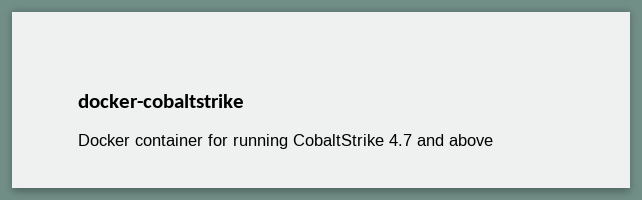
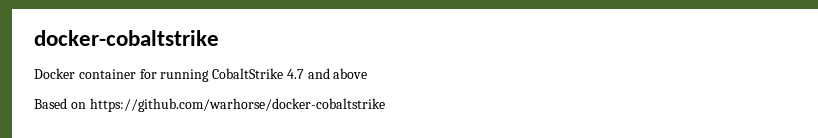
(493, 140) none -> [34,98,385,112] // Based on https://github.com/warhorse/docker-cobaltstrike

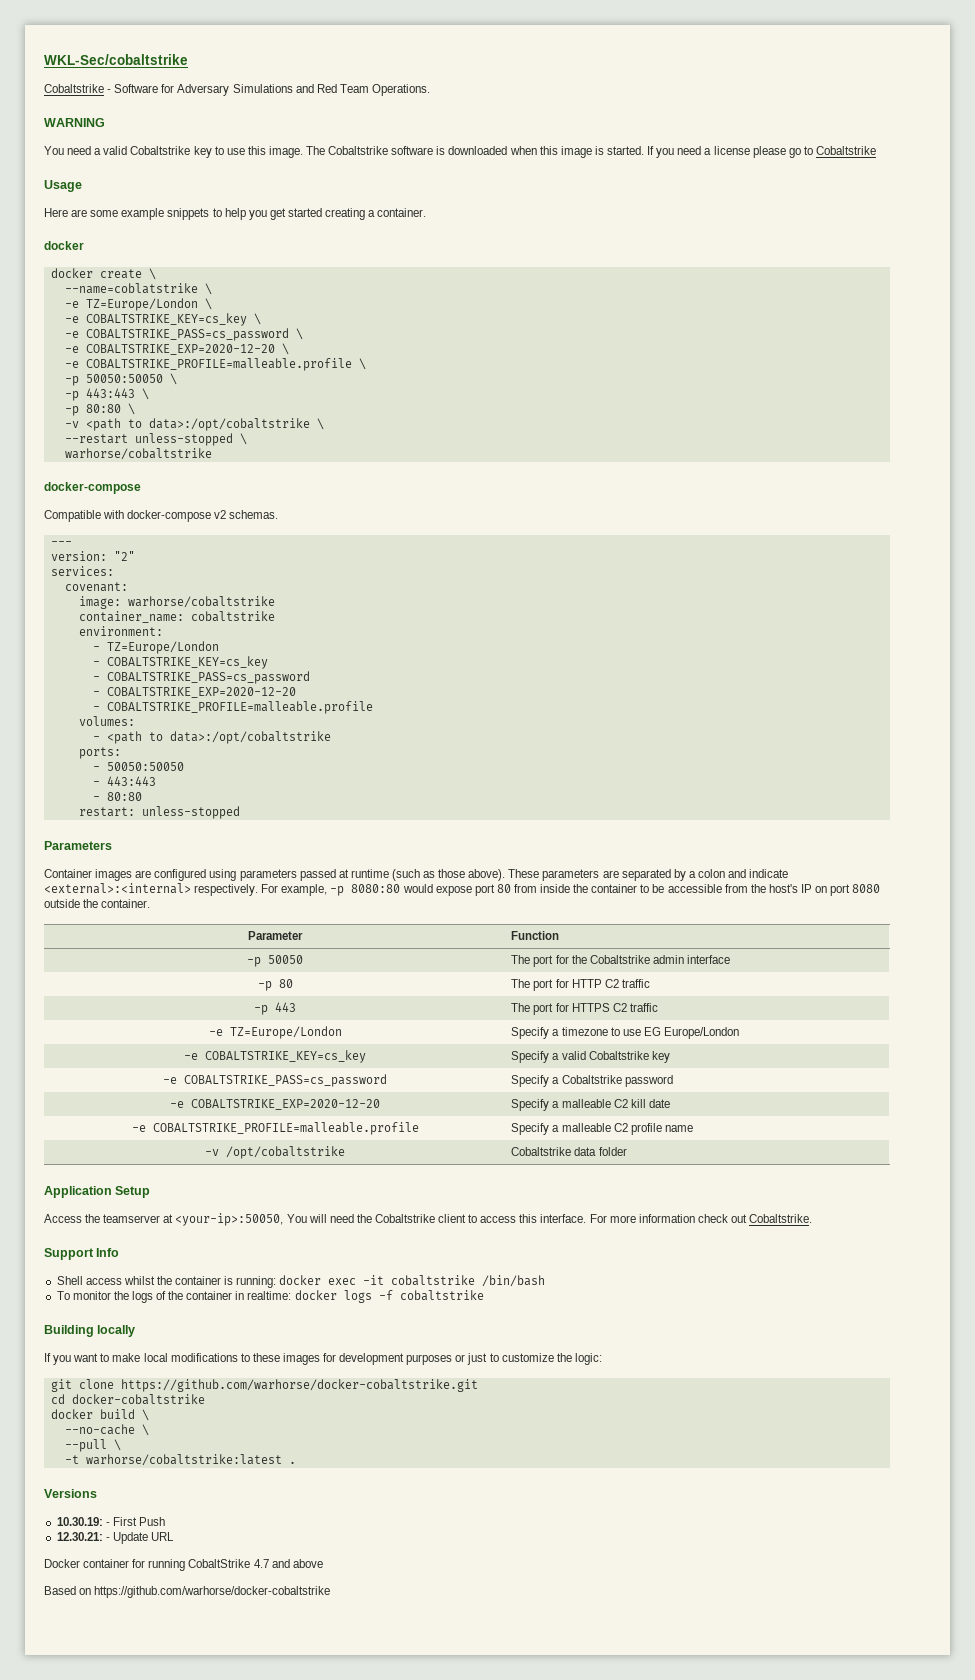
[34,30,219,46] docker-cobaltstrike -> [44,54,188,65] [44,84,430,96] [44,118,105,127] [44,146,876,158] [44,180,82,192] [44,208,427,220] [44,241,84,250] [50,268,156,280] [64,283,212,295] [64,298,212,311] [64,313,261,326] [64,328,303,341] [64,343,289,355] [64,358,366,371] [64,373,177,386] [64,388,149,401] [64,403,135,416] [64,418,324,431] [64,433,247,446] [64,448,212,460] [44,482,141,494] [44,510,279,522] [50,541,72,546] [50,551,135,561] [50,566,114,576] [64,582,128,592] [78,596,275,609] [78,611,275,623] [78,626,163,636] [92,641,219,654] [92,656,268,669] [92,671,310,684] [92,687,296,698] [92,701,373,714] [78,716,135,726] [92,731,331,744] [78,747,121,759] [92,762,184,771] [92,776,156,786] [92,792,142,801] [78,806,240,819] [44,841,112,850] [44,869,789,881] [44,883,881,896] [44,899,151,908] [248,931,303,940] [511,931,560,940] [247,955,303,967] [511,955,730,967] [257,979,293,991] [511,979,650,991] [254,1002,296,1015] [511,1003,658,1015] [208,1026,342,1039] [511,1027,739,1039] [184,1050,366,1063] [511,1051,670,1063] [163,1074,387,1087] [511,1075,673,1087] [170,1099,380,1110] [511,1099,670,1111] [131,1122,419,1135] [511,1123,693,1135] [205,1146,345,1159] [511,1147,627,1156] [44,1186,151,1198] [44,1213,813,1226] [44,1248,120,1260] [56,1275,546,1288] [56,1290,484,1303] [44,1325,136,1337] [44,1353,602,1365] [50,1379,478,1392] [50,1394,205,1405] [50,1409,149,1421] [64,1424,149,1436] [64,1439,121,1452] [64,1454,296,1466] [44,1489,97,1498] [56,1517,165,1526] [56,1532,174,1544] WKL-Sec/cobaltstrike // Cobaltstrike - Software for Adversary Simulations and Red Team Operations. // WARNING // You need a valid Cobaltstrike key to use this image. The Cobaltstrike software is downloaded when this image is started. If you need a license please go to Cobaltstrike // Usage // Here are some example snippets to help you get started creating a container. // docker // docker create \ // --name=coblatstrike \ // -e TZ=Europe/London \ // -e COBALTSTRIKE_KEY=cs_key \ // -e COBALTSTRIKE_PASS=cs_password \ // -e COBALTSTRIKE_EXP=2020-12-20 \ // -e COBALTSTRIKE_PROFILE=malleable.profile \ // -p 50050:50050 \ // -p 443:443 \ // -p 80:80 \ // -v <path to data>:/opt/cobaltstrike \ // --restart unless-stopped \ // warhorse/cobaltstrike // docker-compose // Compatible with docker-compose v2 schemas. // --- // version: "2" // services: // covenant: // image: warhorse/cobaltstrike // container_name: cobaltstrike // environment: // - TZ=Europe/London // - COBALTSTRIKE_KEY=cs_key // - COBALTSTRIKE_PASS=cs_password // - COBALTSTRIKE_EXP=2020-12-20 // - COBALTSTRIKE_PROFILE=malleable.profile // volumes: // - <path to data>:/opt/cobaltstrike // ports: // - 50050:50050 // - 443:443 // - 80:80 // restart: unless-stopped // Parameters // Container images are configured using parameters passed at runtime (such as those above). These parameters are separated by a colon and indicate <external>:<internal> respectively. For example, -p 8080:80 would expose port 80 from inside the container to be accessible from the host's IP on port 8080 outside the container. // Parameter | Function // -p 50050 | The port for the Cobaltstrike admin interface // -p 80 | The port for HTTP C2 traffic // -p 443 | The port for HTTPS C2 traffic // -e TZ=Europe/London | Specify a timezone to use EG Europe/London // -e COBALTSTRIKE_KEY=cs_key | Specify a valid Cobaltstrike key // -e COBALTSTRIKE_PASS=cs_password | Specify a Cobaltstrike password // -e COBALTSTRIKE_EXP=2020-12-20 | Specify a malleable C2 kill date // -e COBALTSTRIKE_PROFILE=malleable.profile | Specify a malleable C2 profile name // -v /opt/cobaltstrike | Cobaltstrike data folder // Application Setup // Access the teamserver at <your-ip>:50050, You will need the Cobaltstrike client to access this interface. For more information check out Cobaltstrike. // Support Info // Shell access whilst the container is running: docker exec -it cobaltstrike /bin/bash // To monitor the logs of the container in realtime: docker logs -f cobaltstrike // Building locally // If you want to make local modifications to these images for development purposes or just to customize the logic: // git clone https://github.com/warhorse/docker-cobaltstrike.git // cd docker-cobaltstrike // docker build \ // --no-cache \ // --pull \ // -t warhorse/cobaltstrike:latest . // Versions // 10.30.19: - First Push // 12.30.21: - Update URL

